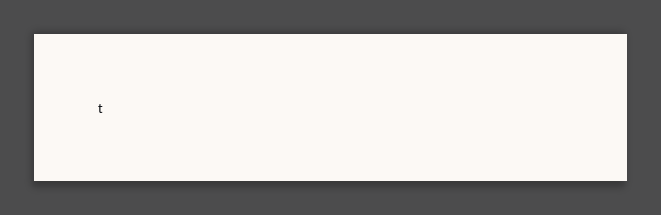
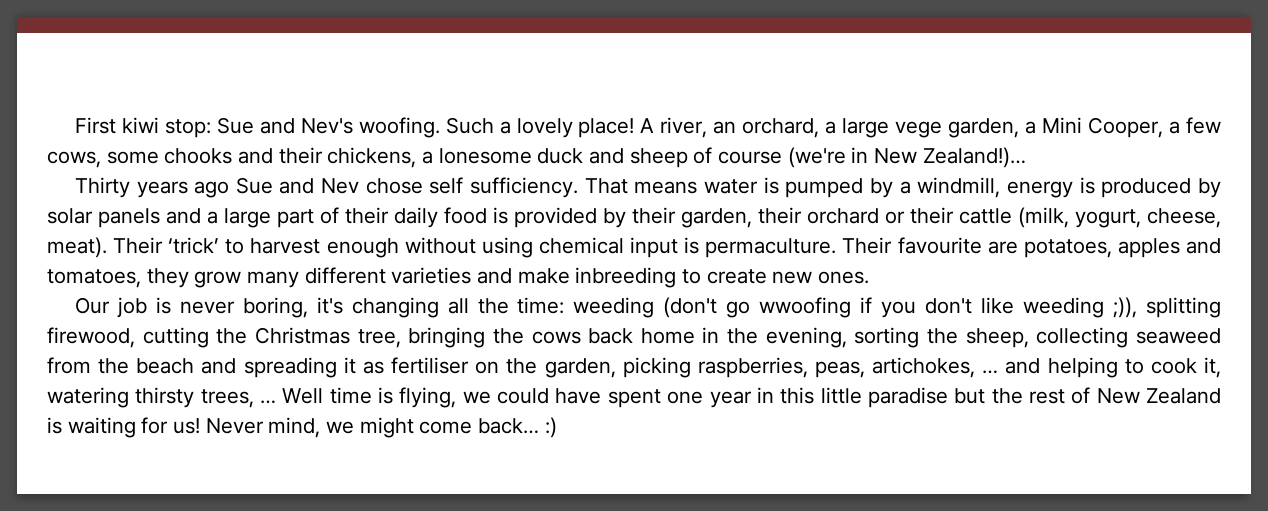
[98,104,103,113] t -> [74,117,1221,138] [47,147,1026,168] [74,177,1221,198] [47,207,1221,228] [47,237,1221,258] [47,267,870,288] [74,297,1221,318] [47,327,1221,348] [47,357,1221,378] [47,387,1221,408] [47,417,557,438] First kiwi stop: Sue and Nev's woofing. Such a lovely place! A river, an orchard, a large vege garden, a Mini Cooper, a few cows, some chooks and their chickens, a lonesome duck and sheep of course (we're in New Zealand!)… // Thirty years ago Sue and Nev chose self sufficiency. That means water is pumped by a windmill, energy is produced by solar panels and a large part of their daily food is provided by their garden, their orchard or their cattle (milk, yogurt, cheese, meat). Their ‘trick’ to harvest enough without using chemical input is permaculture. Their favourite are potatoes, apples and tomatoes, they grow many different varieties and make inbreeding to create new ones. // Our job is never boring, it's changing all the time: weeding (don't go wwoofing if you don't like weeding ;)), splitting firewood, cutting the Christmas tree, bringing the cows back home in the evening, sorting the sheep, collecting seaweed from the beach and spreading it as fertiliser on the garden, picking raspberries, peas, artichokes, … and helping to cook it, watering thirsty trees, … Well time is flying, we could have spent one year in this little paradise but the rest of New Zealand is waiting for us! Never mind, we might come back… :)

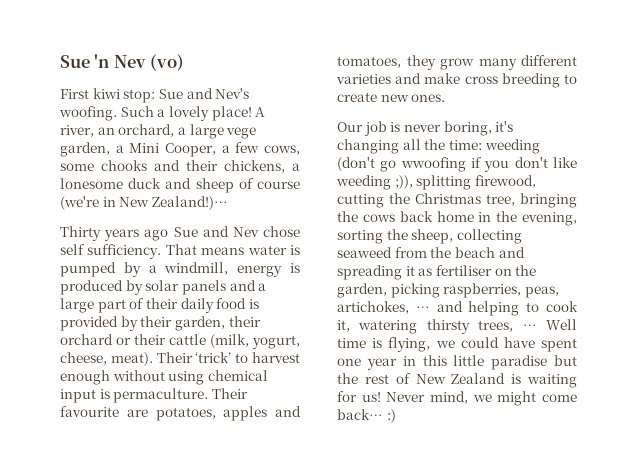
(74, 125) none -> [60,54,185,71] Sue 'n Nev (vo) //
[575,267,677,288] inbreeding -> [464,73,560,88] cross breeding

